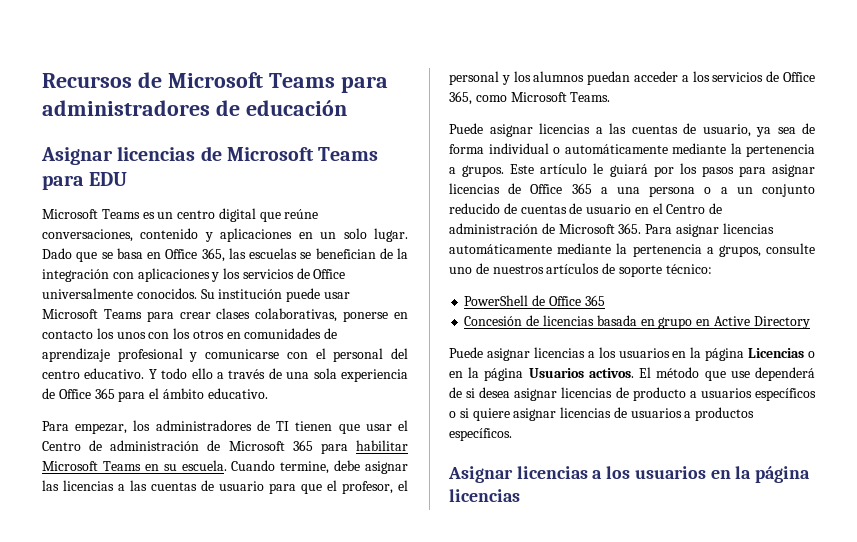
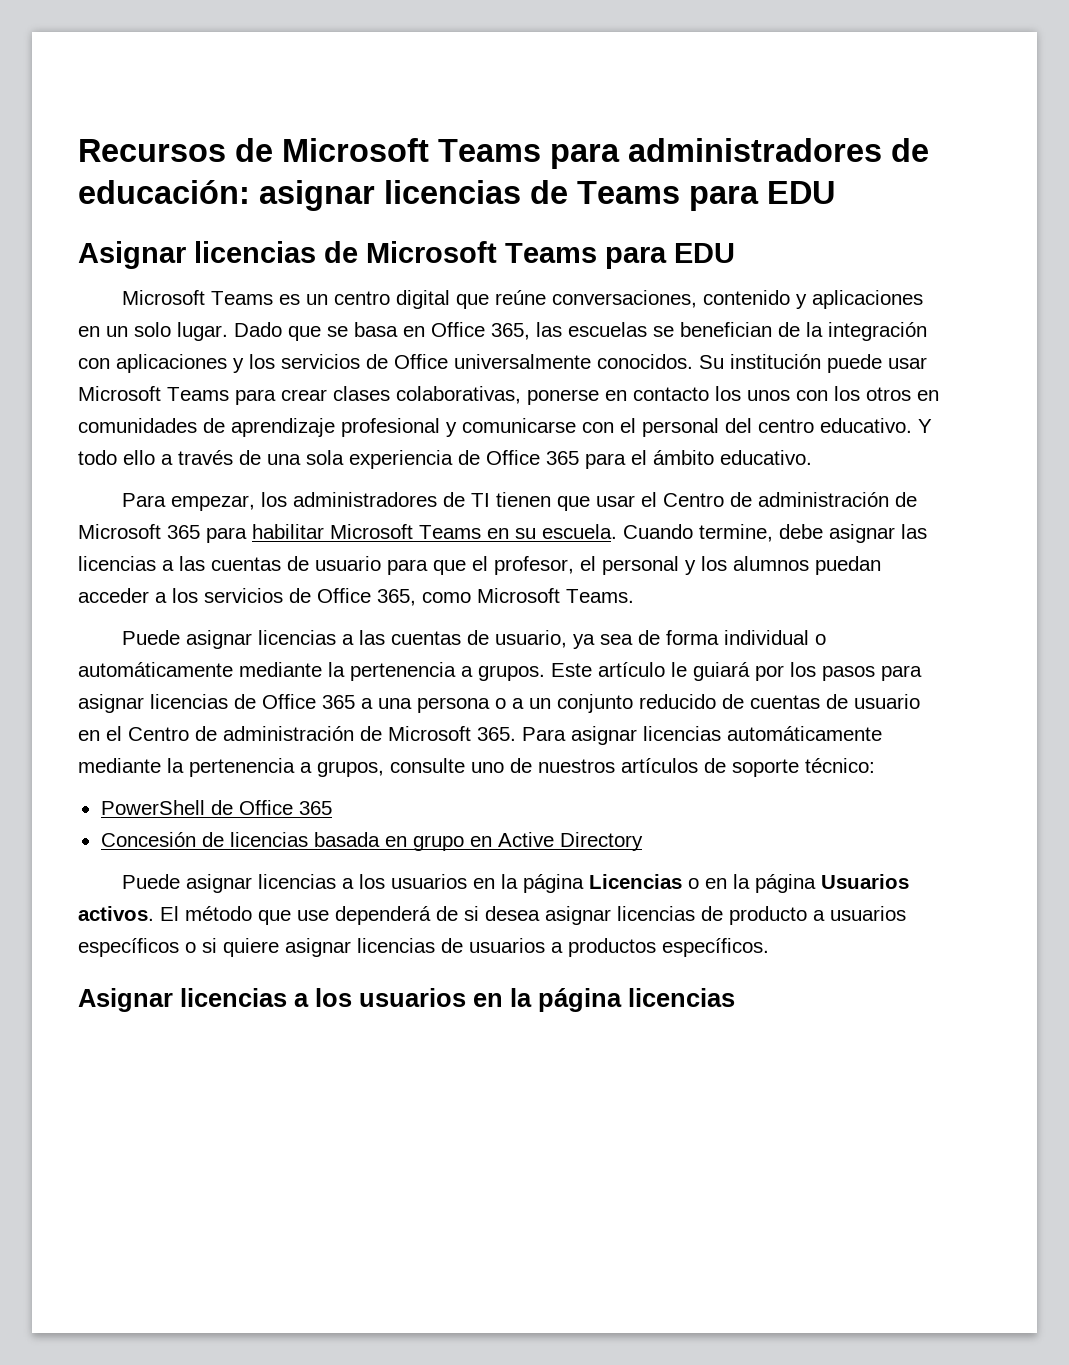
[245,100,347,116] educación -> [78,180,835,211] educación: asignar licencias de Teams para EDU

